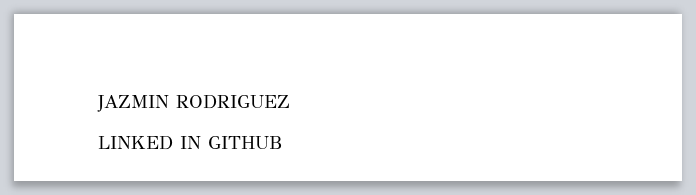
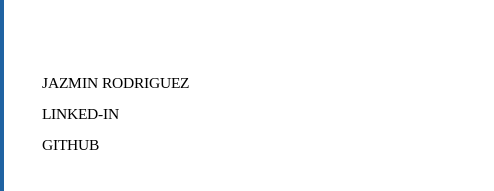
[98,135,201,150] LINKED IN -> [42,109,119,119] LINKED-IN //

